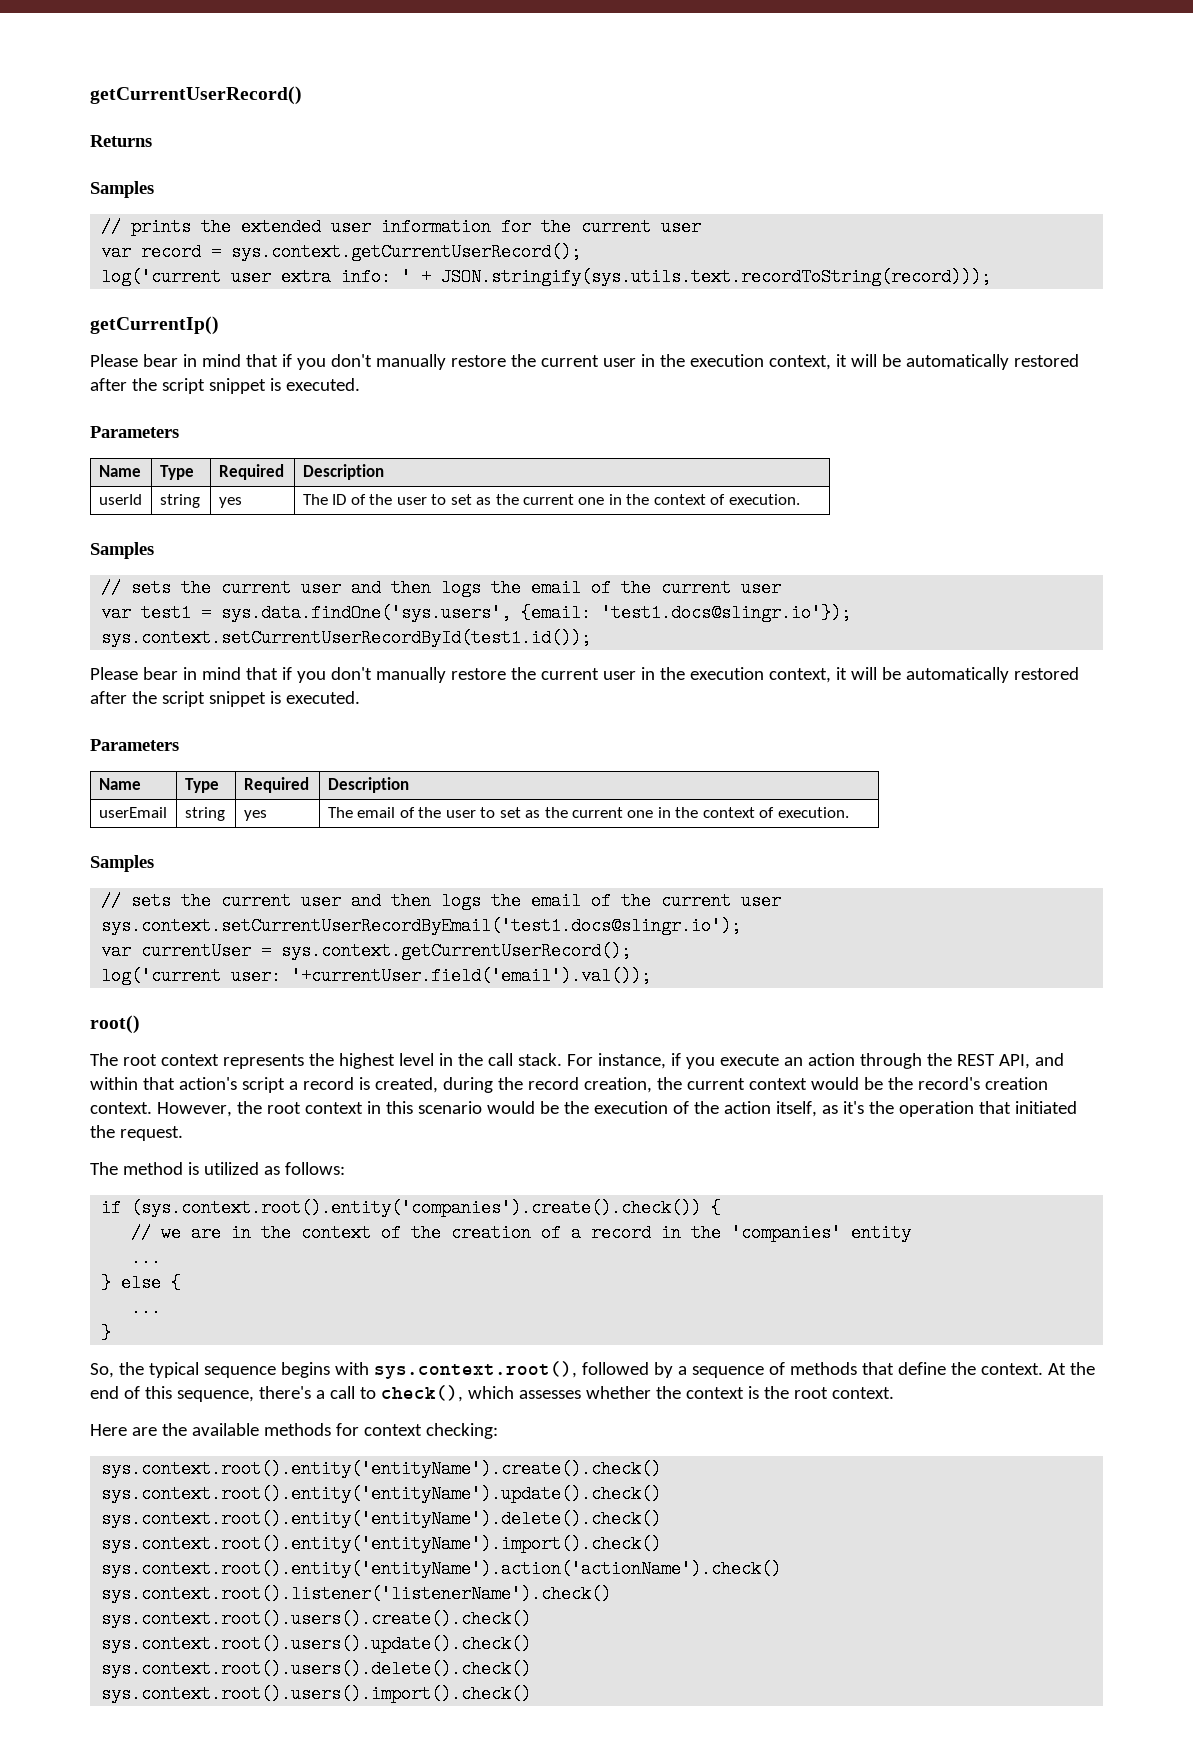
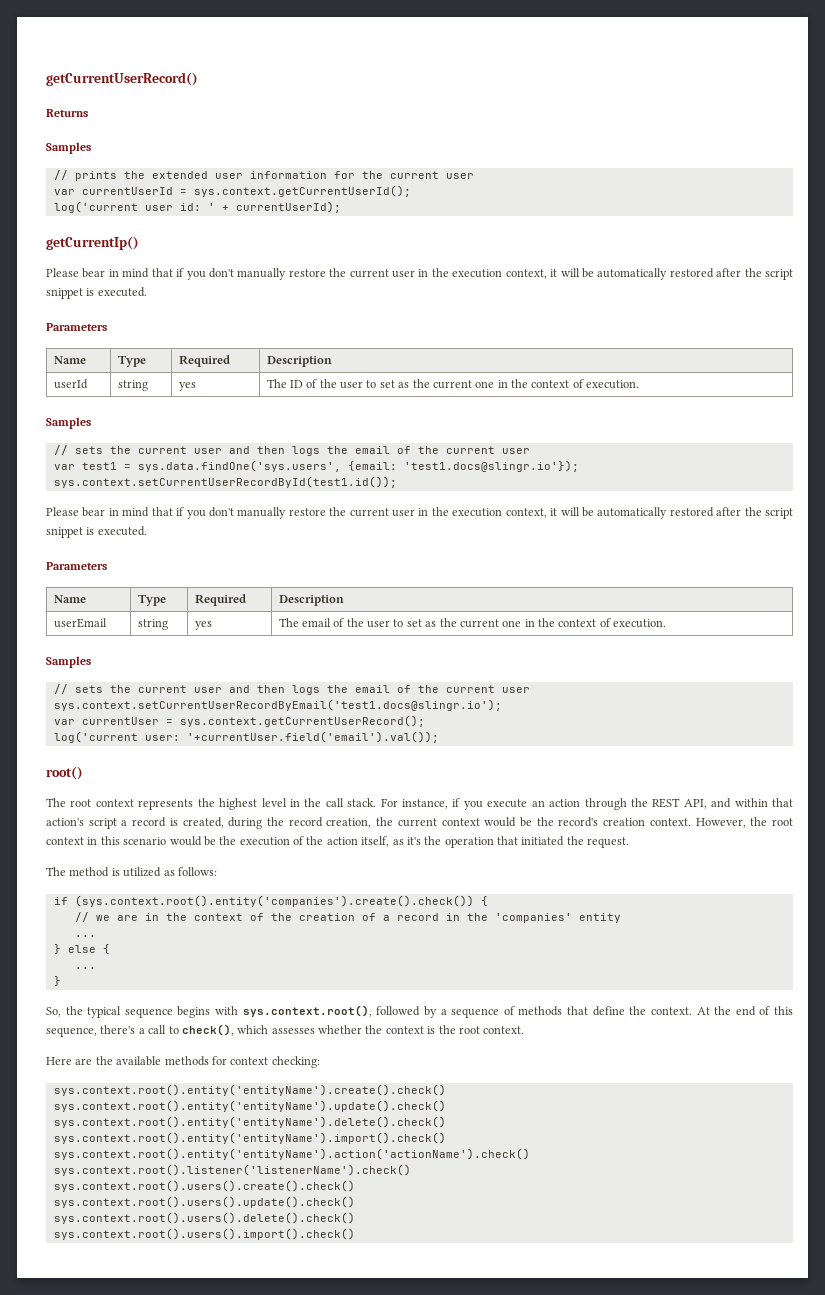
[141,243,582,261] record = sys.context.getCurrentUserRecord(); -> [81,185,411,197] currentUserId = sys.context.getCurrentUserId();
[281,268,392,286] extra info: -> [179,203,201,211] id:
[441,268,992,286] JSON.stringify(sys.utils.text.recordToString(record))); -> [235,201,341,213] currentUserId);

